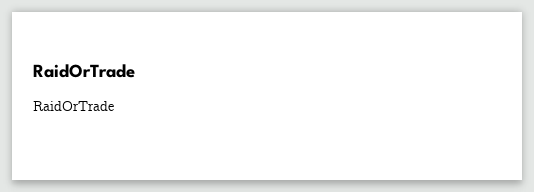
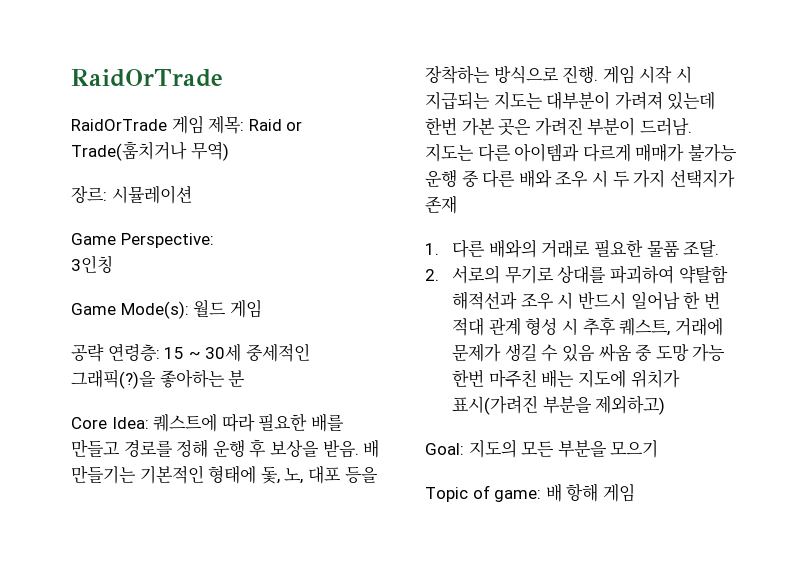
(114, 106) none -> [171,115,303,134] [71,141,229,161] [71,185,192,204] [71,233,214,248] [71,255,113,274] [71,299,262,319] [71,343,310,362] [71,369,246,389] [71,413,344,432] [71,439,380,458] [71,465,378,484] [425,65,692,84] [425,91,716,110] [425,117,692,136] [425,143,737,162] [425,169,735,188] [425,195,457,214] [425,239,720,258] [425,265,728,284] [452,291,720,310] [452,317,723,336] [452,343,726,362] [452,369,680,388] [452,395,666,415] [425,439,659,458] [425,483,635,502] 게임 제목: Raid or Trade(훔치거나 무역) // 장르: 시뮬레이션 // Game Perspective: // 3인칭 // Game Mode(s): 월드 게임 // 공략 연령층: 15 ~ 30세 중세적인 그래픽(?)을 좋아하는 분 // Core Idea: 퀘스트에 따라 필요한 배를 만들고 경로를 정해 운행 후 보상을 받음. 배 만들기는 기본적인 형태에 돛, 노, 대포 등을 장착하는 방식으로 진행. 게임 시작 시 지급되는 지도는 대부분이 가려져 있는데 한번 가본 곳은 가려진 부분이 드러남. 지도는 다른 아이템과 다르게 매매가 불가능 운행 중 다른 배와 조우 시 두 가지 선택지가 존재 // 1. 다른 배와의 거래로 필요한 물품 조달. // 2. 서로의 무기로 상대를 파괴하여 약탈함 해적선과 조우 시 반드시 일어남 한 번 적대 관계 형성 시 추후 퀘스트, 거래에 문제가 생길 수 있음 싸움 중 도망 가능 한번 마주친 배는 지도에 위치가 표시(가려진 부분을 제외하고) // Goal: 지도의 모든 부분을 모으기 // Topic of game: 배 항해 게임

